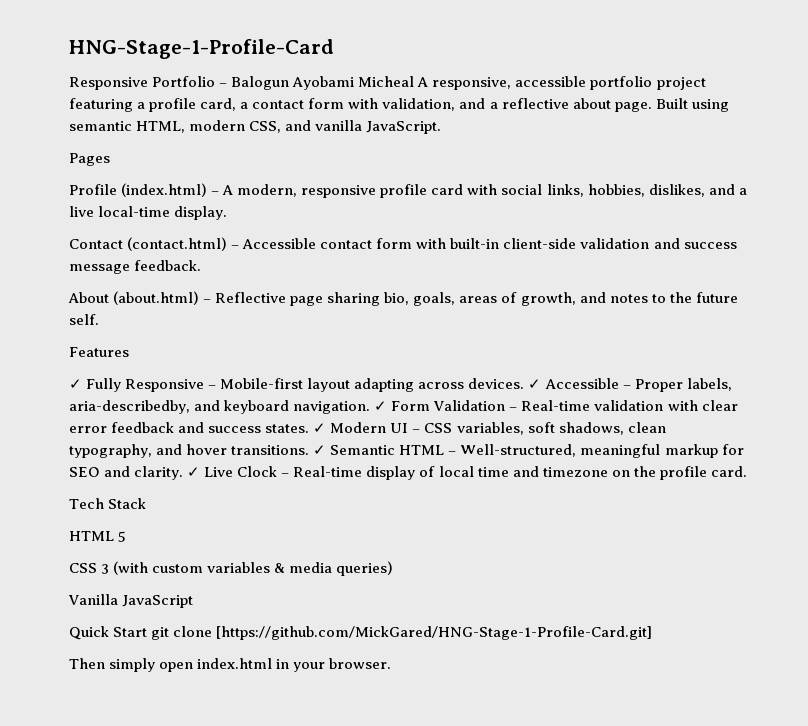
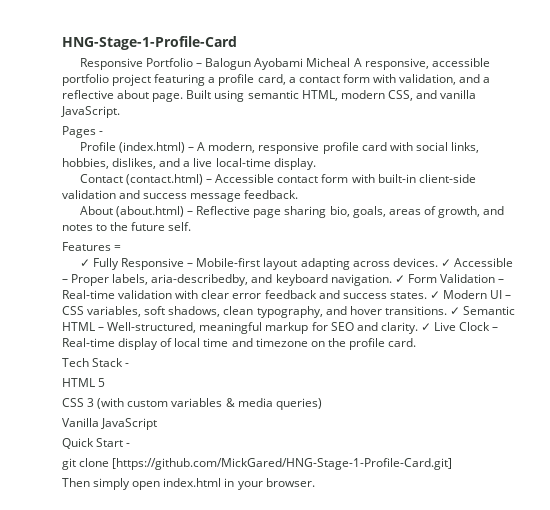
(110, 159) none -> [99,131,104,135] -
(129, 352) none -> [114,245,122,251] =
(147, 503) none -> [125,363,130,367] -
(148, 632) none -> [126,443,131,447] - //

